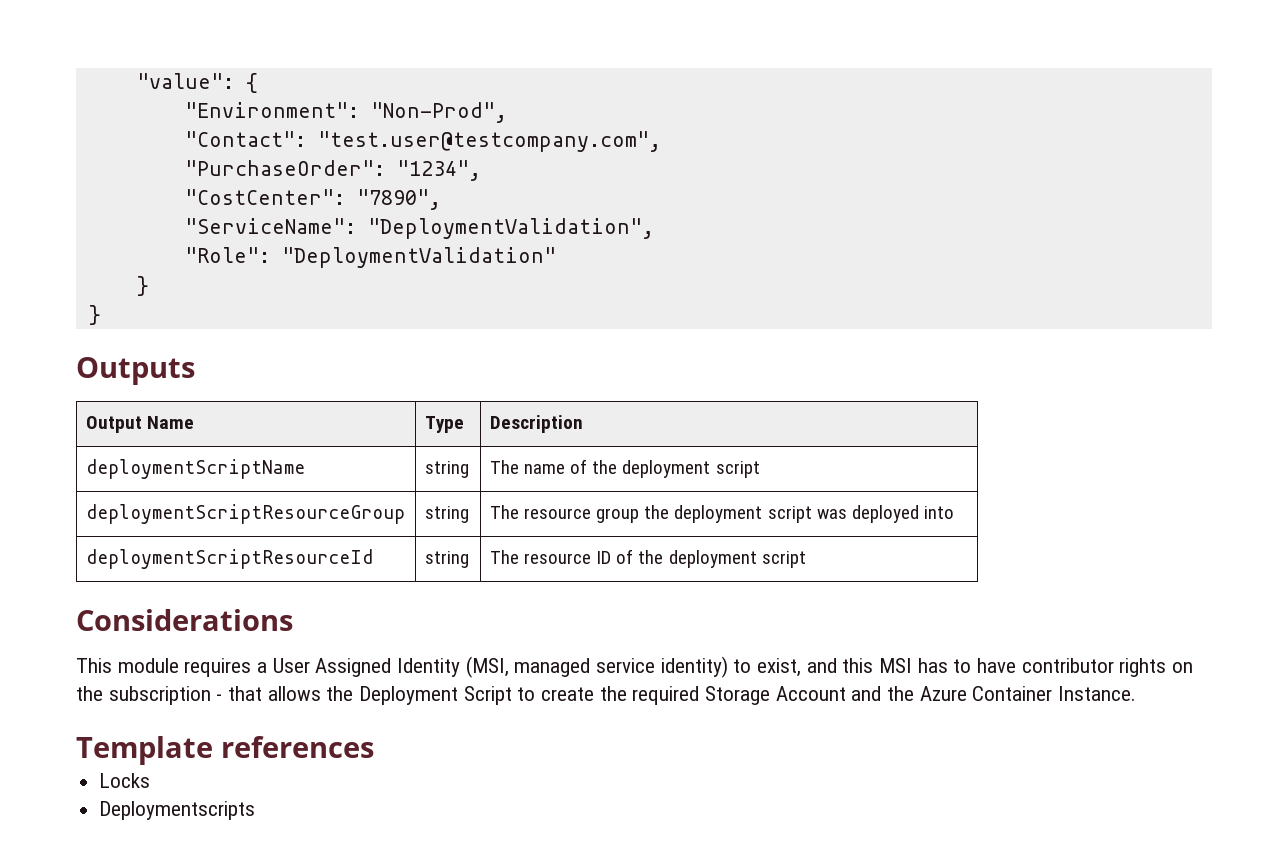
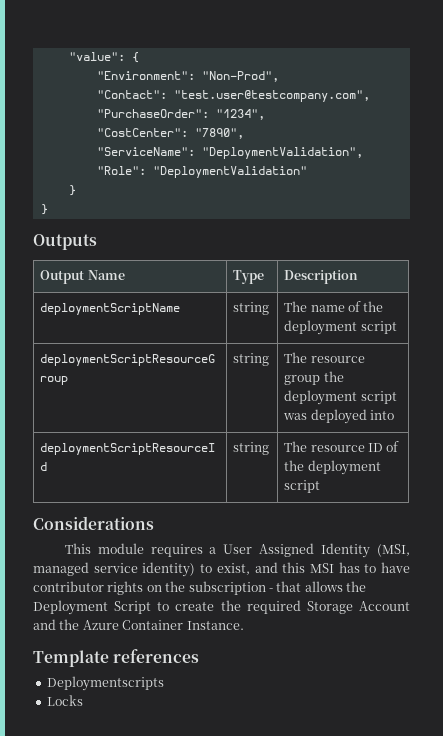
(374, 747) none -> [46,676,164,691] // Deploymentscripts
[99,801,256,820] // Deploymentscripts -> (83, 700) none

